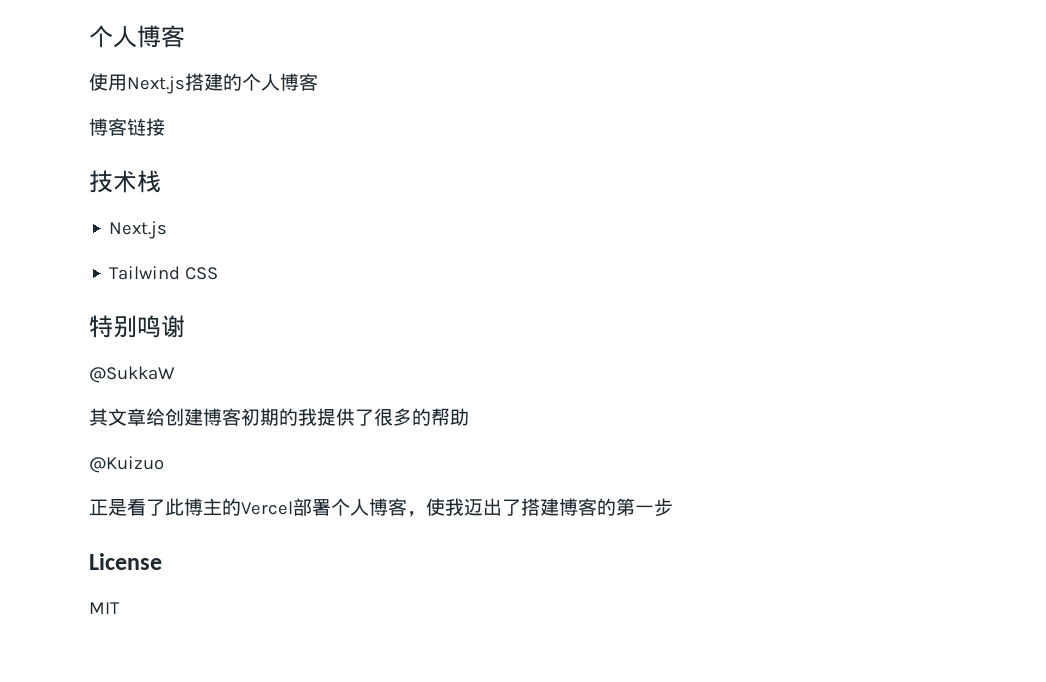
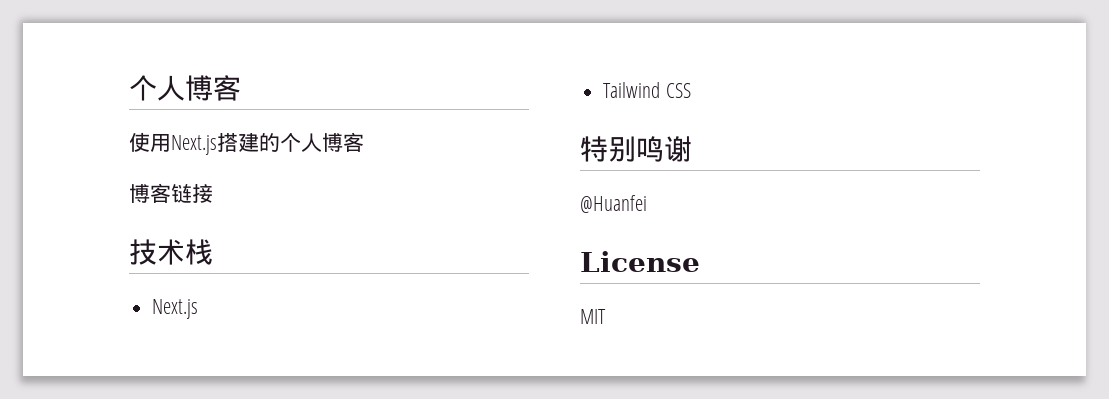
[89,366,175,383] [89,408,469,426] [89,456,164,473] [89,498,673,517] @SukkaW // 其文章给创建博客初期的我提供了很多的帮助 // @Kuizuo // 正是看了此博主的Vercel部署个人博客，使我迈出了搭建博客的第一步 -> [580,195,647,213] @Huanfei

